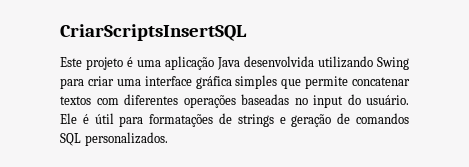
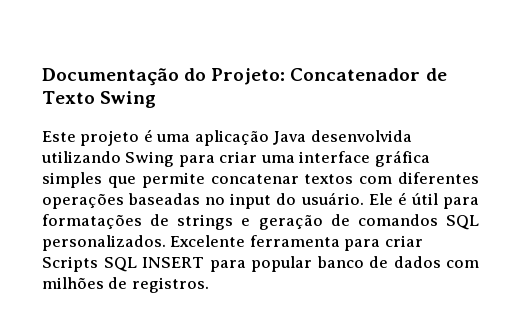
[60,24,247,41] CriarScriptsInsertSQL -> [42,68,447,86] [42,91,157,108] Documentação do Projeto: Concatenador de Texto Swing
(168, 139) none -> [170,235,423,251] [42,256,479,272] [42,277,209,293] Excelente ferramenta para criar Scripts SQL INSERT para popular banco de dados com milhões de registros.

